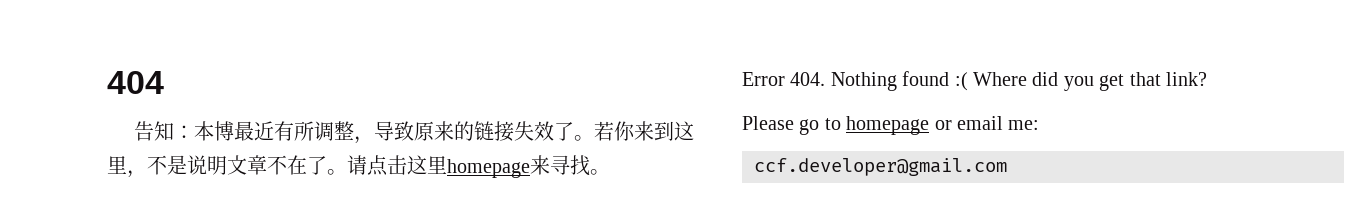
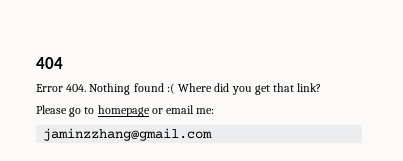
[134,121,695,144] [107,155,610,178] // 告知：本博最近有所调整，导致原来的链接失效了。若你来到这里，不是说明文章不在了。请点击这里homepage来寻找。 -> (63, 63) none
[754,158,1007,176] ccf.developer@gmail.com -> [43,128,213,141] jaminzzhang@gmail.com

